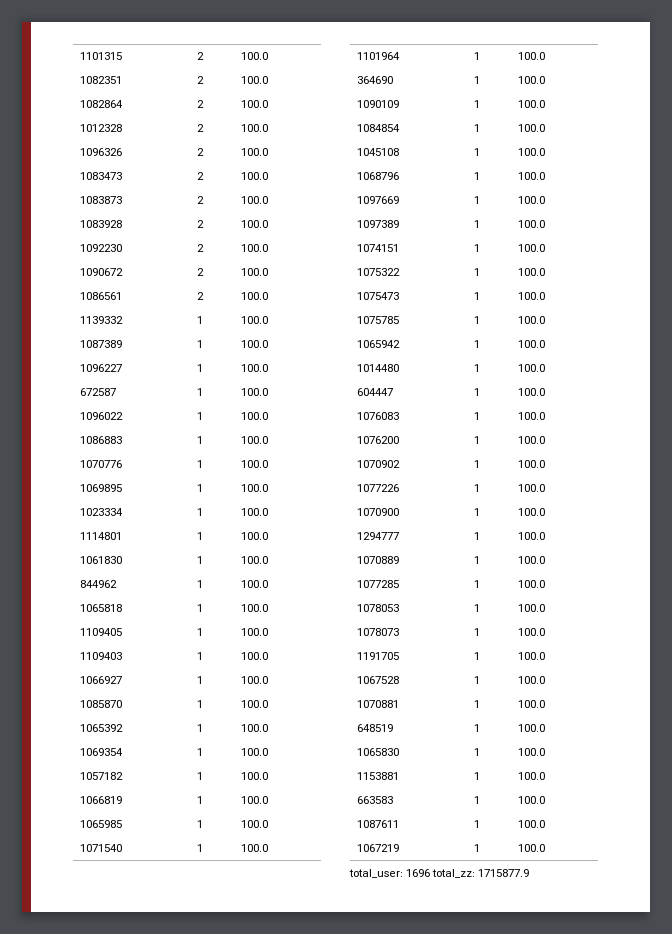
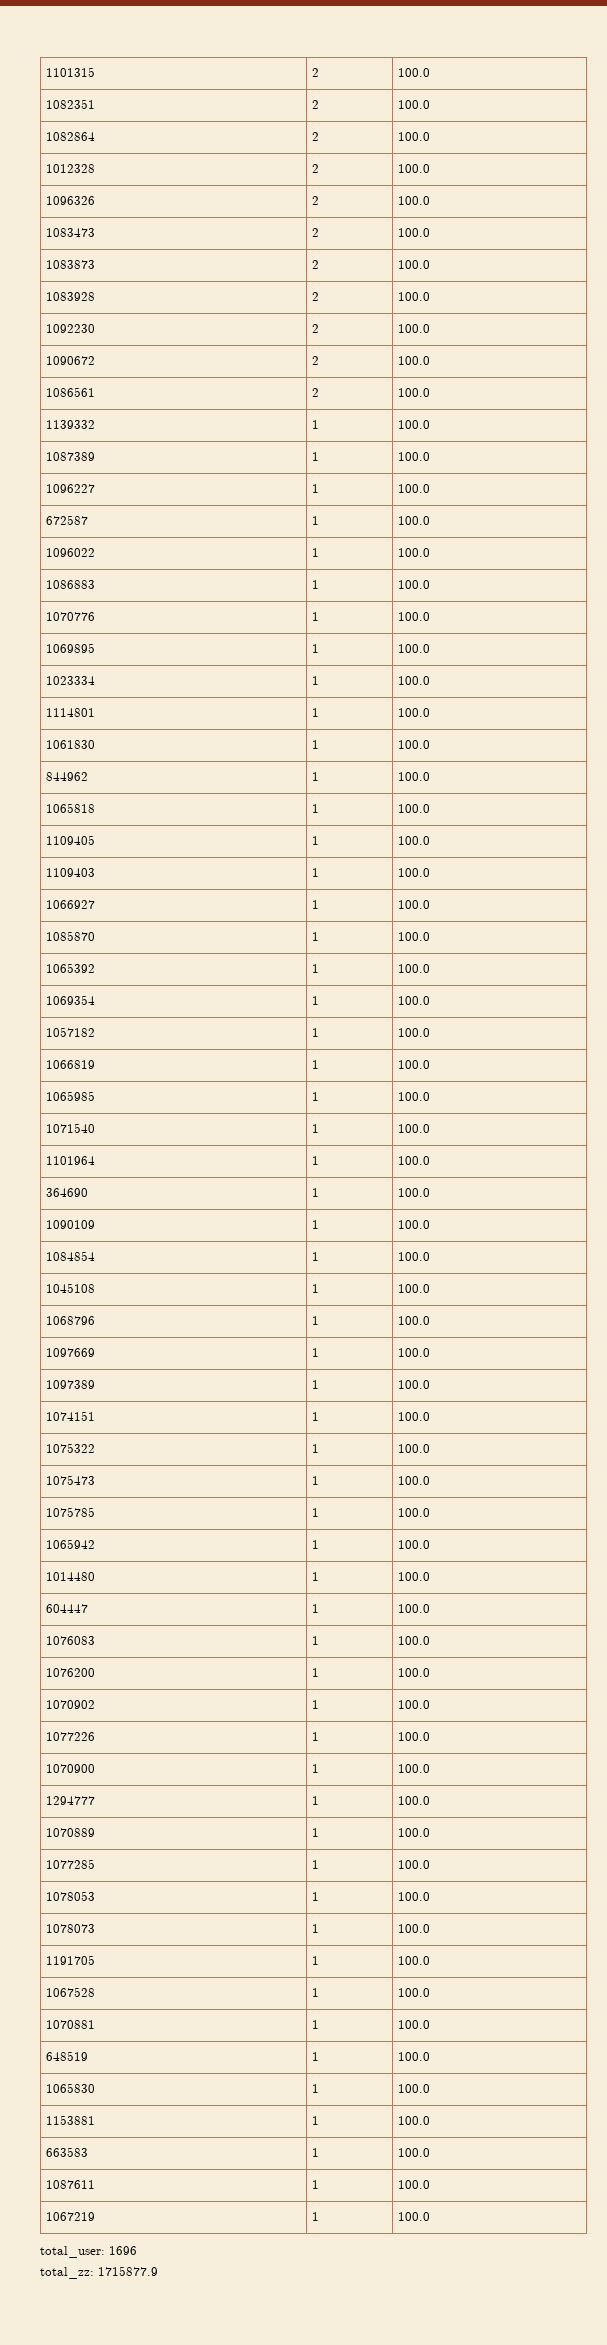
(431, 873) none -> (137, 2250) //

